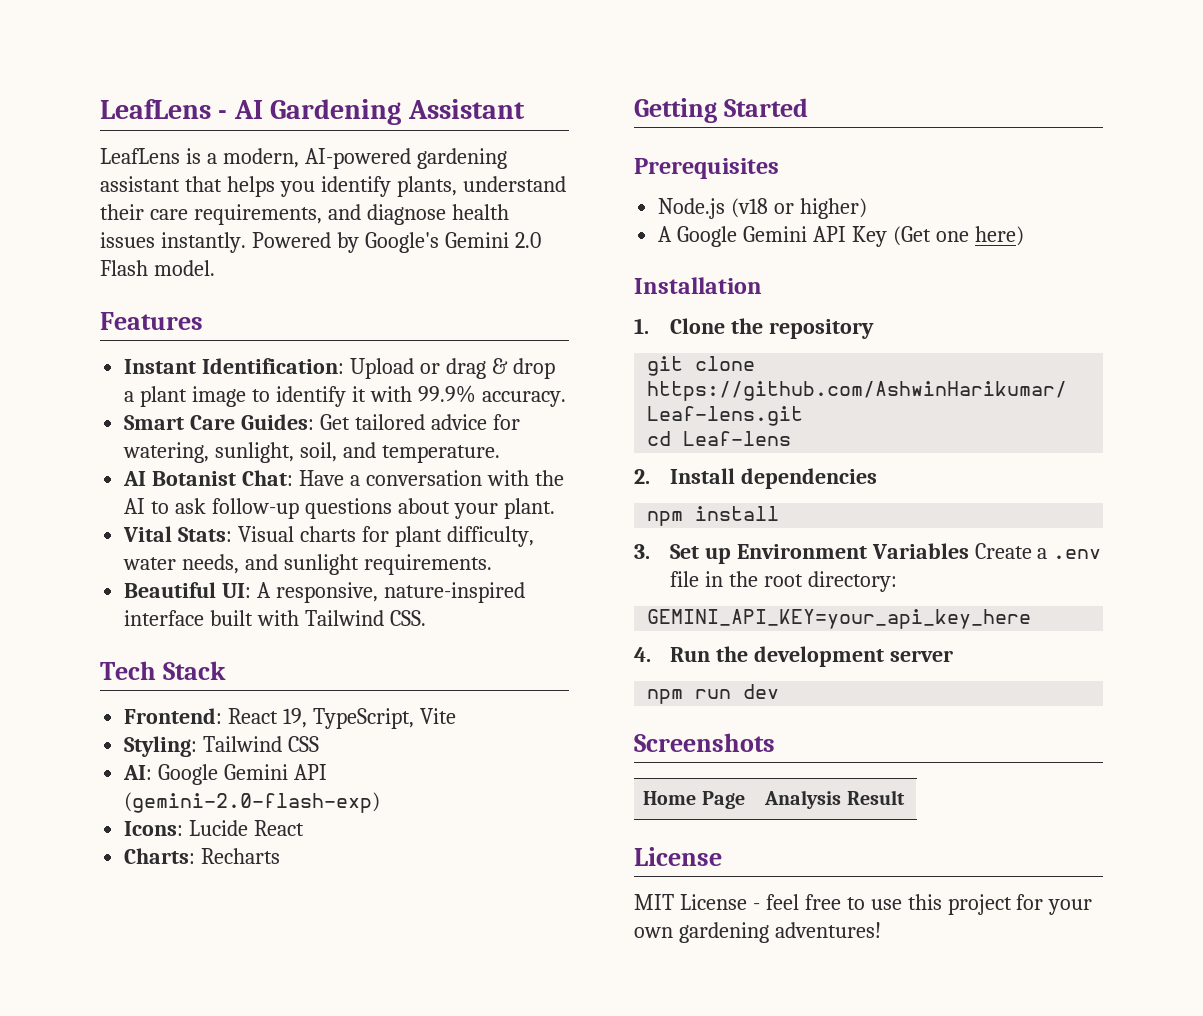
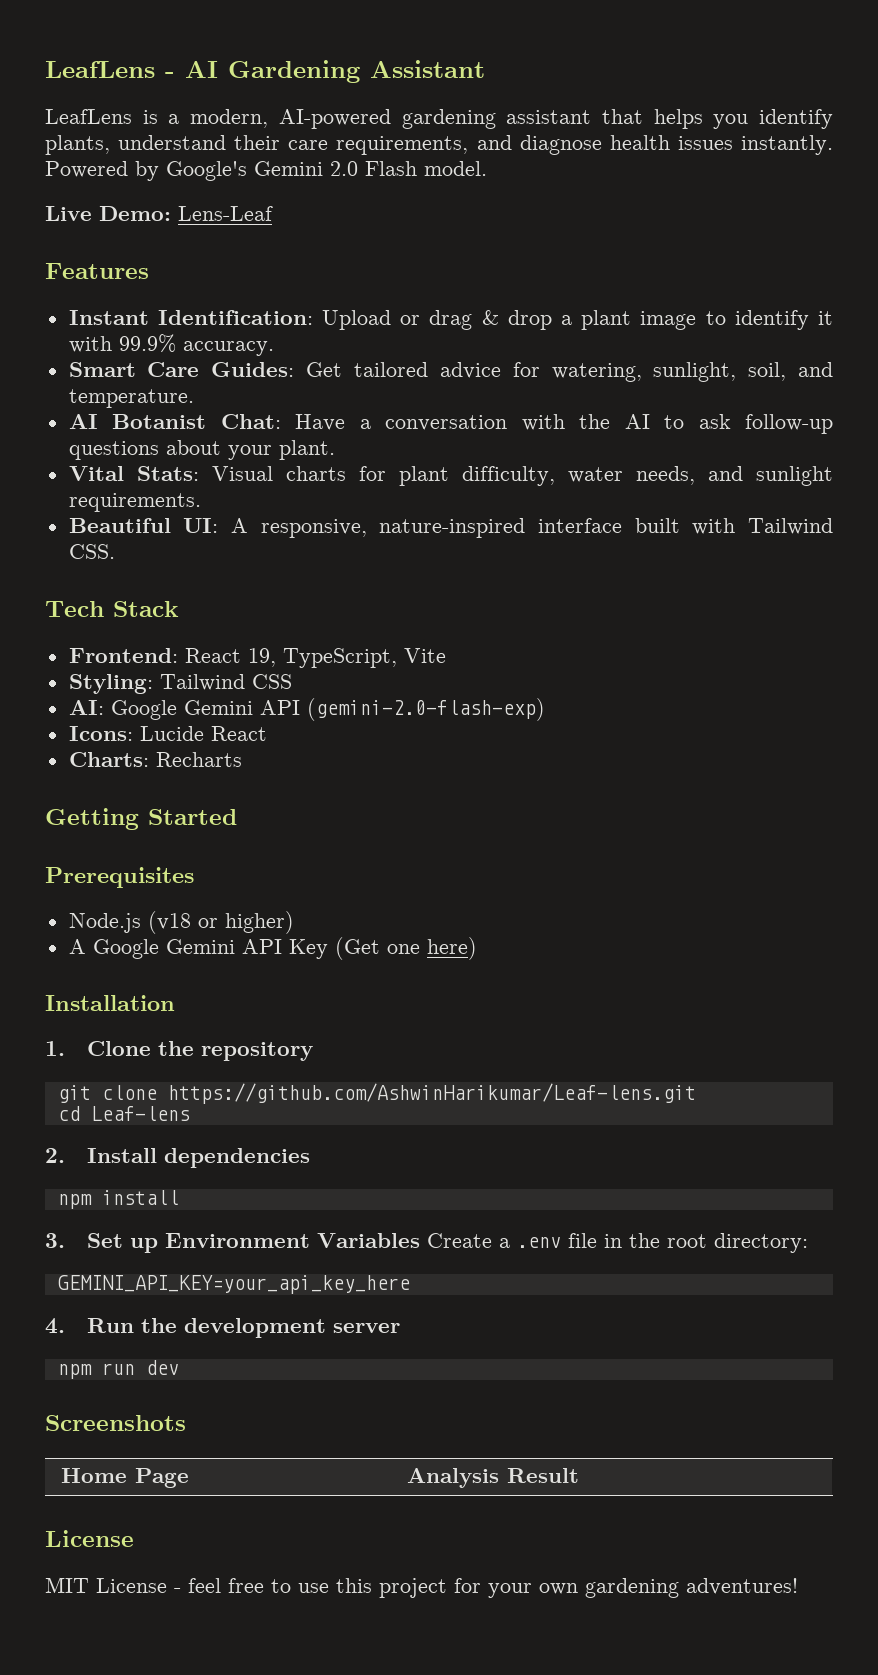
(215, 268) none -> [45,206,273,221] // Live Demo: Lens-Leaf

